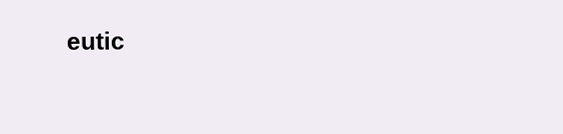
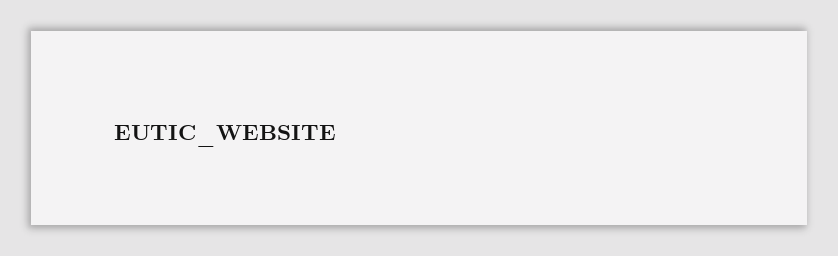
[66,31,125,50] eutic -> [114,125,336,147] EUTIC_WEBSITE

